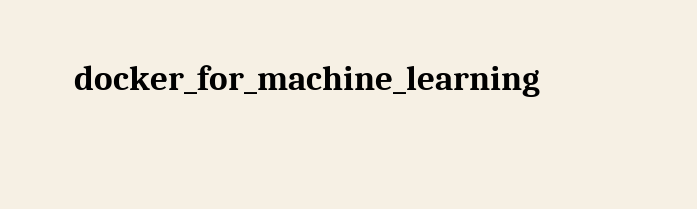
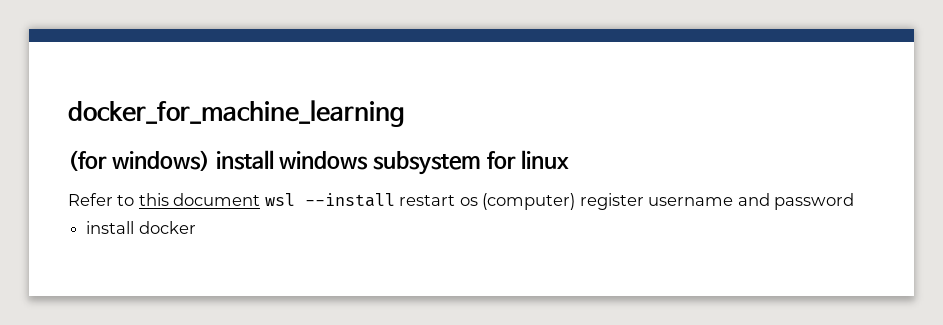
(540, 81) none -> [68,150,569,175] [68,193,855,210] [86,221,196,234] // (for windows) install windows subsystem for linux // Refer to this document wsl --install restart os (computer) register username and password // install docker

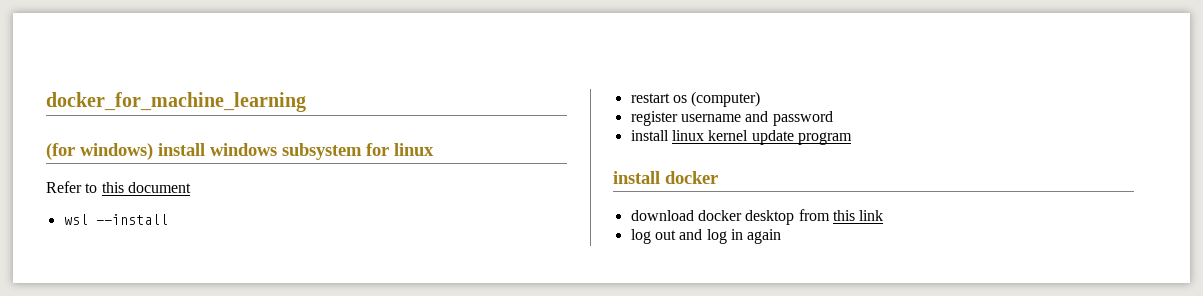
(261, 199) none -> (191, 187) //
(395, 200) none -> (168, 219) //
(576, 201) none -> (761, 99) //
[138,221,196,234] docker -> [671,130,852,145] [613,171,718,184] [630,209,884,225] [630,229,782,244] linux kernel update program // install docker // download docker desktop from this link // log out and log in again

